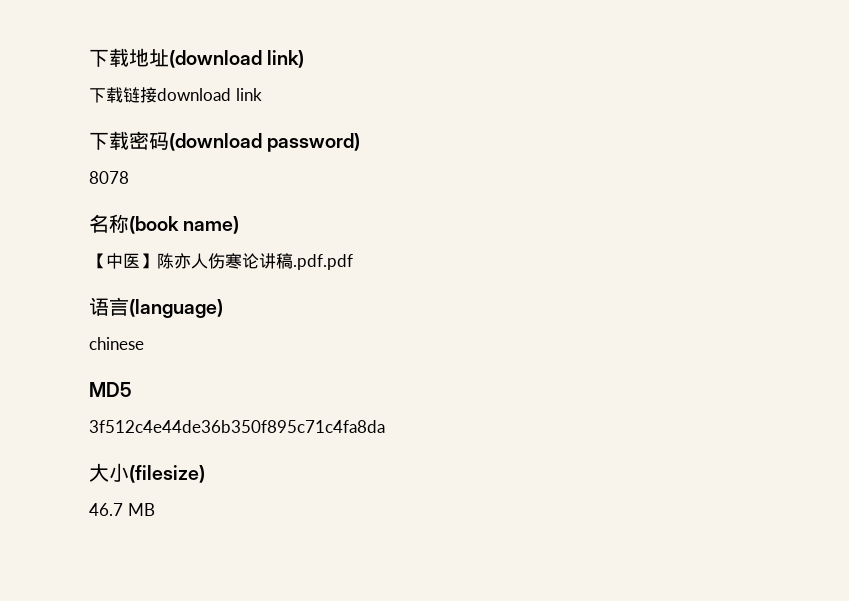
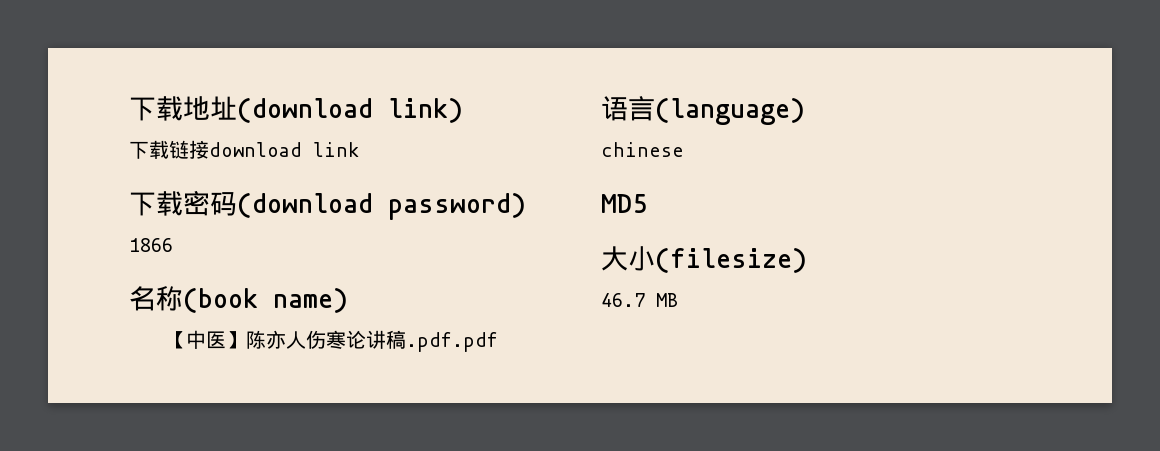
[89,171,129,184] 8078 -> [129,238,173,252] 1866
[89,420,385,433] // 3f512c4e44de36b350f895c71c4fa8da -> (647, 203) none

